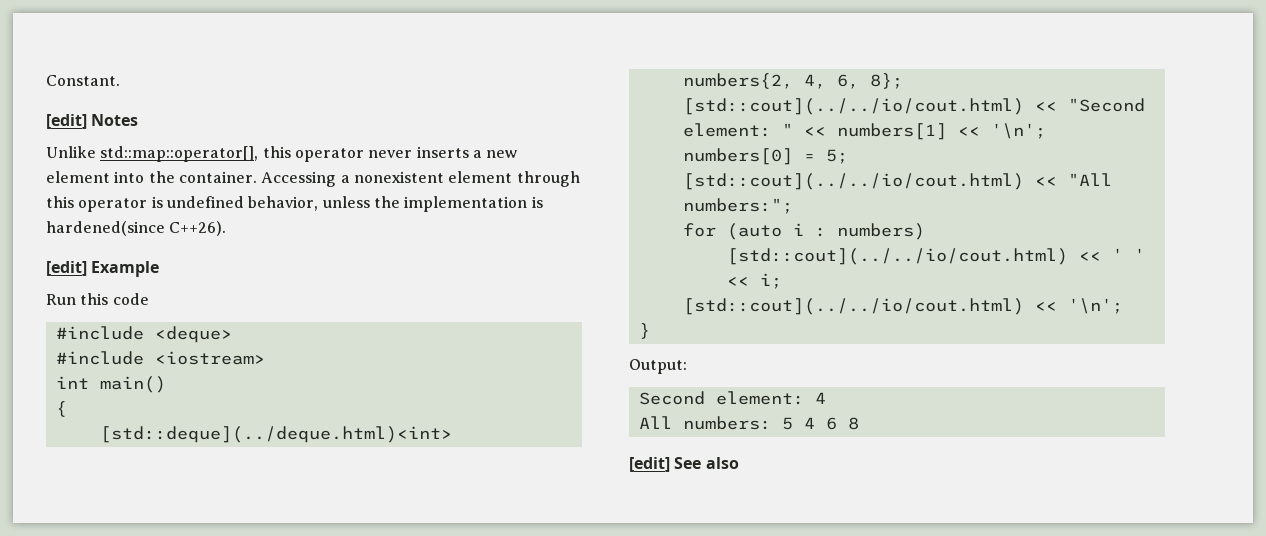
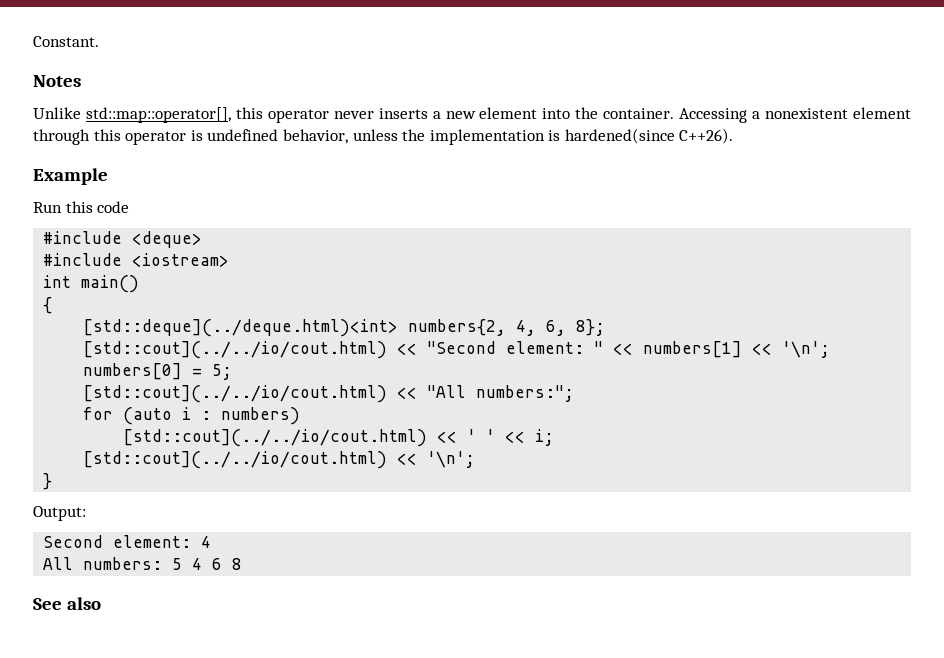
[46,114,87,129] [edit] -> (99, 41) none
[46,261,87,276] [edit] -> (734, 136) none
[629,457,670,472] [edit] -> (243, 564) none

